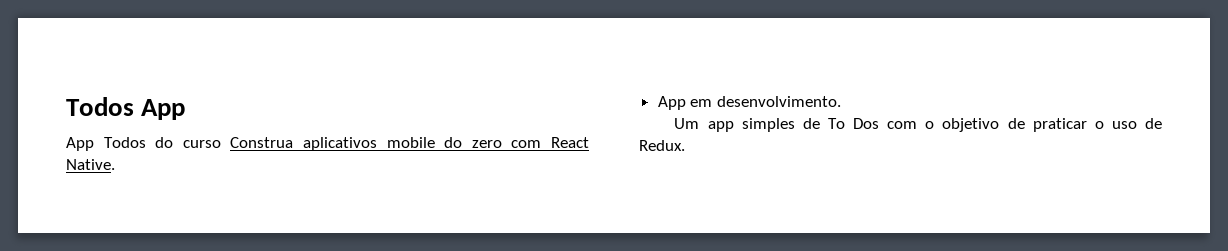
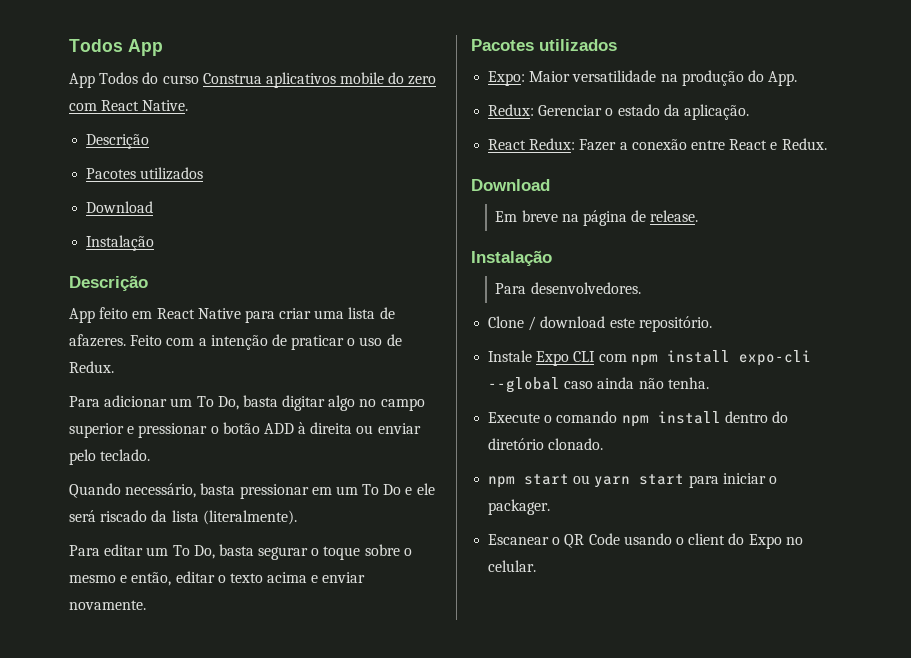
[657,96,841,110] [674,118,1000,132] App em desenvolvimento. // Um app simples de To Dos com o objetivo -> [86,134,150,149] [86,167,204,180] [86,201,154,213] [86,235,155,251] [69,275,148,291] [69,307,395,323] [69,334,268,350] Descrição // Pacotes utilizados // Download // Instalação // Descrição // App feito em React Native para criar uma lista de afazeres. Feito com a intenção
(685, 145) none -> [69,395,425,411] [69,422,421,438] [69,449,151,465] [69,483,435,499] [69,510,297,525] [69,544,412,560] [69,571,366,586] [69,600,146,610] [471,39,617,51] [488,70,798,86] [488,104,749,120] [488,138,827,151] [471,179,550,191] [495,210,699,226] [471,250,552,266] [495,282,641,294] [488,316,712,332] [488,350,811,366] [488,377,709,393] [488,411,788,427] [488,438,604,450] [488,473,777,488] [488,499,551,515] [488,533,803,549] [488,560,537,572] // Para adicionar um To Do, basta digitar algo no campo superior e pressionar o botão ADD à direita ou enviar pelo teclado. // Quando necessário, basta pressionar em um To Do e ele será riscado da lista (literalmente). // Para editar um To Do, basta segurar o toque sobre o mesmo e então, editar o texto acima e enviar novamente. // Pacotes utilizados // Expo: Maior versatilidade na produção do App. // Redux: Gerenciar o estado da aplicação. // React Redux: Fazer a conexão entre React e Redux. // Download // Em breve na página de release. // Instalação // Para desenvolvedores. // Clone / download este repositório. // Instale Expo CLI com npm install expo-cli --global caso ainda não tenha. // Execute o comando npm install dentro do diretório clonado. // npm start ou yarn start para iniciar o packager. // Escanear o QR Code usando o client do Expo no celular.

